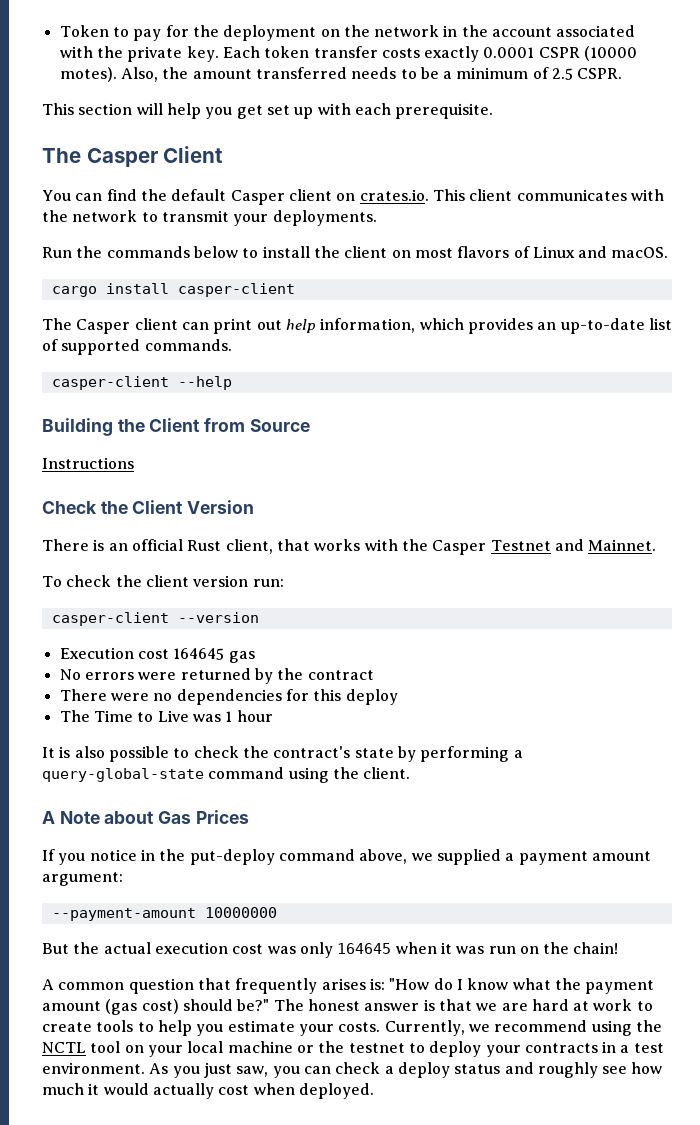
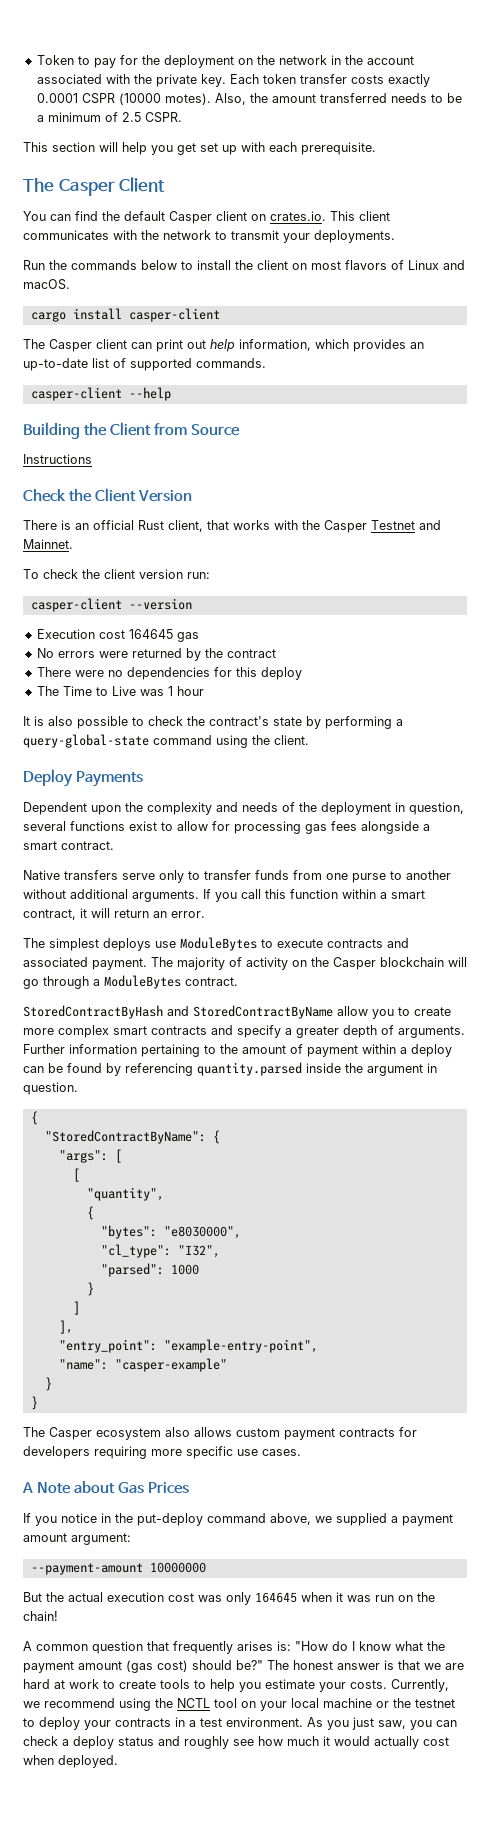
(411, 773) none -> [23,769,143,787] [23,802,464,815] [23,821,430,834] [23,841,114,850] [23,870,451,883] [23,889,425,902] [23,908,205,920] [23,937,409,951] [23,957,467,970] [23,975,238,989] [23,1005,451,1019] [23,1025,465,1038] [23,1044,452,1057] [23,1062,437,1076] [23,1082,78,1095] [30,1111,38,1125] [44,1130,220,1144] [58,1149,122,1163] [72,1168,80,1182] [86,1187,164,1201] [86,1206,94,1220] [100,1225,241,1239] [100,1244,220,1258] [100,1263,199,1277] [86,1282,94,1296] [72,1301,80,1315] [58,1320,73,1334] [58,1339,318,1353] [58,1358,227,1372] [44,1377,52,1391] [30,1396,38,1410] [23,1427,417,1440] [23,1446,301,1459] // Deploy Payments // Dependent upon the complexity and needs of the deployment in question, several functions exist to allow for processing gas fees alongside a smart contract. // Native transfers serve only to transfer funds from one purse to another without additional arguments. If you call this function within a smart contract, it will return an error. // The simplest deploys use ModuleBytes to execute contracts and associated payment. The majority of activity on the Casper blockchain will go through a ModuleBytes contract. // StoredContractByHash and StoredContractByName allow you to create more complex smart contracts and specify a greater depth of arguments. Further information pertaining to the amount of payment within a deploy can be found by referencing quantity.parsed inside the argument in question. // { // "StoredContractByName": { // "args": [ // [ // "quantity", // { // "bytes": "e8030000", // "cl_type": "I32", // "parsed": 1000 // } // ] // ], // "entry_point": "example-entry-point", // "name": "casper-example" // } // } // The Casper ecosystem also allows custom payment contracts for developers requiring more specific use cases.

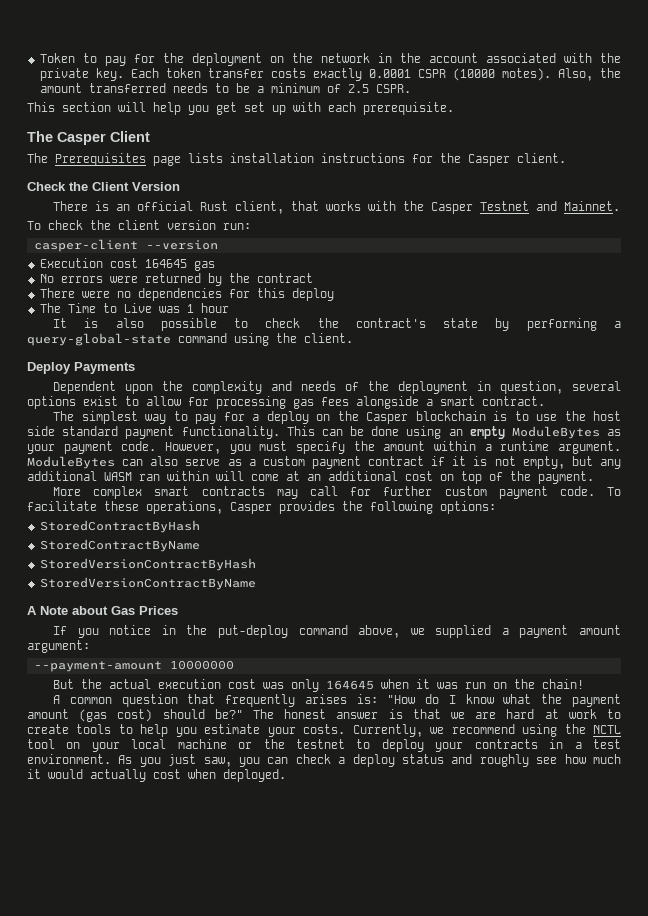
[23,211,390,224] [23,230,395,243] [23,260,465,270] [23,279,70,290] [30,308,220,322] [23,339,424,352] [23,358,266,371] [30,387,171,401] [23,422,240,439] [23,454,92,464] You can find the default Casper client on crates.io. This client communicates with the network to transmit your deployments. // Run the commands below to install the client on most flavors of Linux and macOS. // cargo install casper-client // The Casper client can print out help information, which provides an up-to-date list of supported commands. // casper-client --help // Building the Client from Source // Instructions -> [27,153,566,166] The Prerequisites page lists installation instructions for the Casper client.
[70,821,125,831] functions -> [27,396,76,409] options
[23,870,451,883] [23,889,425,902] [23,908,205,920] [23,937,409,951] [23,957,467,970] [23,975,238,989] [23,1005,451,1019] [23,1025,465,1038] [23,1044,452,1057] [23,1062,437,1076] [23,1082,78,1095] [30,1111,38,1125] [44,1130,220,1144] [58,1149,122,1163] [72,1168,80,1182] [86,1187,164,1201] [86,1206,94,1220] [100,1225,241,1239] [100,1244,220,1258] [100,1263,199,1277] [86,1282,94,1296] [72,1301,80,1315] [58,1320,73,1334] [58,1339,318,1353] [58,1358,227,1372] [44,1377,52,1391] [30,1396,38,1410] [23,1427,417,1440] [23,1446,301,1459] Native transfers serve only to transfer funds from one purse to another without additional arguments. If you call this function within a smart contract, it will return an error. // The simplest deploys use ModuleBytes to execute contracts and associated payment. The majority of activity on the Casper blockchain will go through a ModuleBytes contract. // StoredContractByHash and StoredContractByName allow you to create more complex smart contracts and specify a greater depth of arguments. Further information pertaining to the amount of payment within a deploy can be found by referencing quantity.parsed inside the argument in question. // { // "StoredContractByName": { // "args": [ // [ // "quantity", // { // "bytes": "e8030000", // "cl_type": "I32", // "parsed": 1000 // } // ] // ], // "entry_point": "example-entry-point", // "name": "casper-example" // } // } // The Casper ecosystem also allows custom payment contracts for developers requiring more specific use cases. -> [53,411,621,424] [27,426,622,439] [27,441,621,454] [27,456,621,469] [27,471,594,484] [53,486,621,499] [27,501,496,514] [39,520,200,533] [39,539,200,552] [39,558,256,571] [39,577,256,590] The simplest way to pay for a deploy on the Casper blockchain is to use the host side standard payment functionality. This can be done using an empty ModuleBytes as your payment code. However, you must specify the amount within a runtime argument. ModuleBytes can also serve as a custom payment contract if it is not empty, but any additional WASM ran within will come at an additional cost on top of the payment. // More complex smart contracts may call for further custom payment code. To facilitate these operations, Casper provides the following options: // StoredContractByHash // StoredContractByName // StoredVersionContractByHash // StoredVersionContractByName

